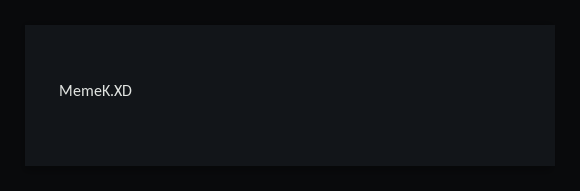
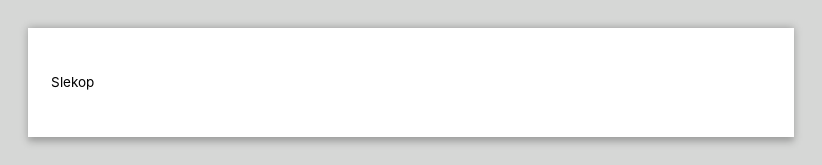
[59,85,132,96] MemeK.XD -> [51,77,94,90] Slekop

